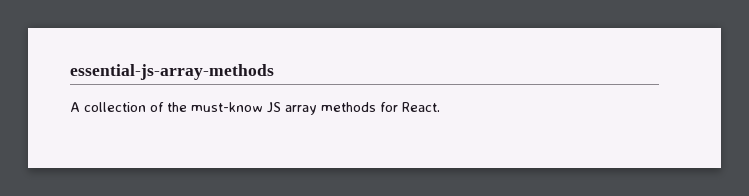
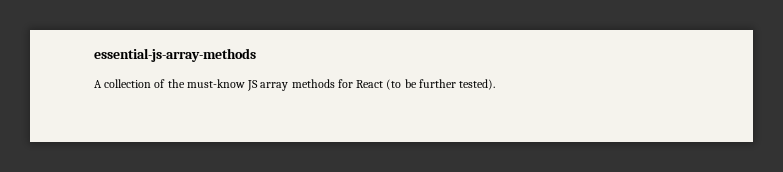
[402,102,440,112] React. -> [356,79,496,90] React (to be further tested).

